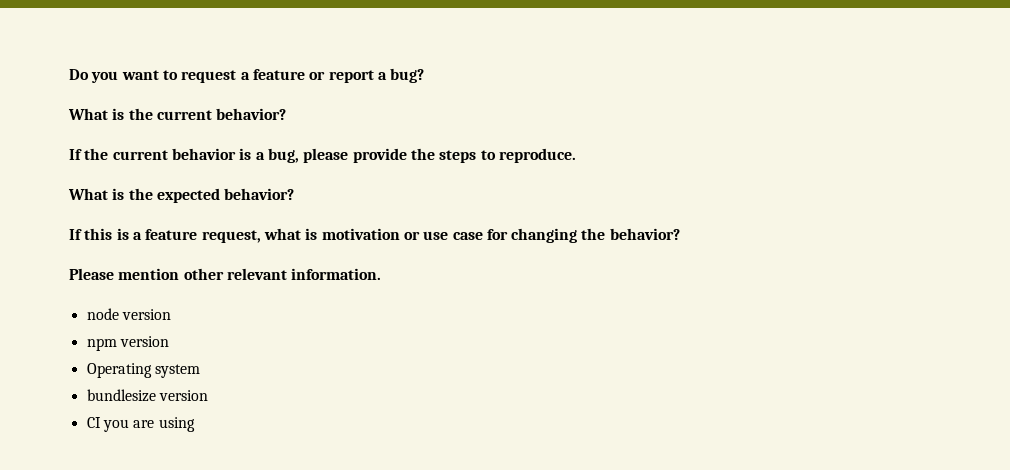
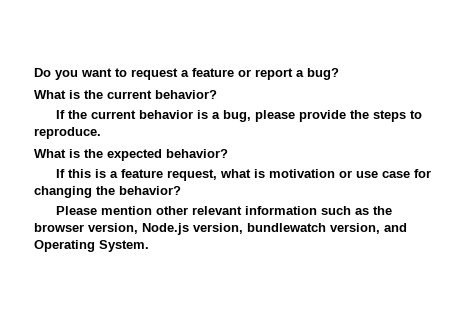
[291,268,382,280] [86,308,171,320] [86,336,169,351] [86,363,200,378] [86,389,208,402] [86,417,195,432] information. // node version // npm version // Operating system // bundlesize version // CI you are using -> [244,206,392,215] [34,223,407,235] [34,240,149,252] information such as the browser version, Node.js version, bundlewatch version, and Operating System.

